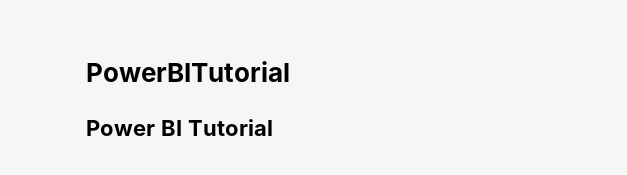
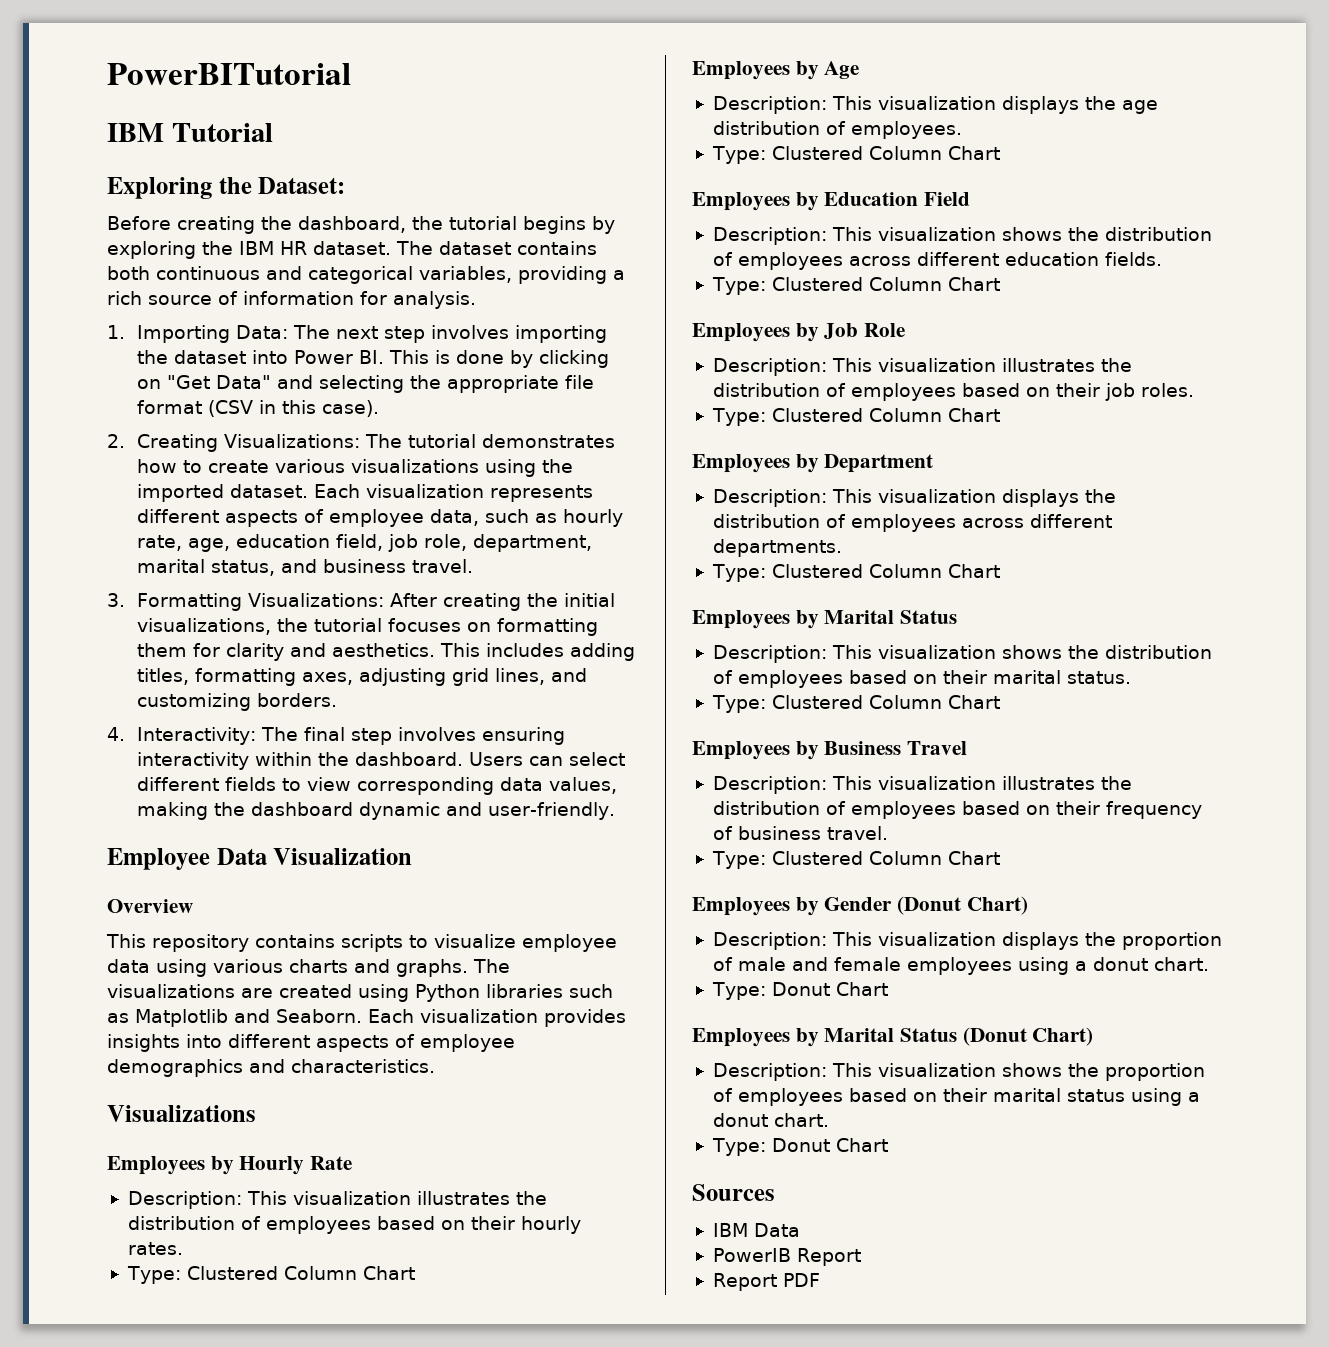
[86,119,273,136] Power BI Tutorial -> [107,123,273,142] [107,177,346,199] [107,216,615,234] [107,241,597,259] [107,266,625,284] [107,291,476,309] [107,325,607,343] [136,350,609,368] [136,375,594,393] [136,400,379,417] [107,434,615,452] [136,459,573,477] [136,484,593,502] [136,509,623,527] [136,534,592,552] [136,559,473,576] [107,593,615,611] [136,618,598,636] [136,643,635,661] [136,668,587,686] [136,693,337,711] [107,727,565,745] [136,752,625,770] [136,777,617,795] [136,802,615,820] [107,848,413,870] [107,899,193,913] [106,934,617,952] [107,959,510,977] [107,984,613,1002] [107,1009,626,1027] [107,1034,515,1052] [107,1059,435,1077] [107,1105,256,1122] [107,1156,353,1175] [127,1191,547,1209] [127,1216,581,1234] [127,1242,183,1255] [126,1266,415,1284] [692,61,860,80] [712,96,1158,114] [712,121,962,139] [711,146,1000,164] [692,192,971,211] [712,227,1212,245] [712,252,1162,270] [711,277,1000,295] [692,323,906,342] [712,358,1132,376] [712,383,1194,401] [711,408,1000,426] [692,454,934,473] [712,489,1116,507] [712,514,1112,532] [712,539,842,557] [711,564,1000,582] [692,610,958,629] [712,645,1212,663] [712,670,1131,688] [711,695,1000,713] [692,741,968,760] [712,776,1132,794] [712,801,1202,819] [712,826,888,840] [711,851,1000,869] [692,896,1028,916] [712,932,1222,950] [712,957,1209,975] [711,982,888,1000] [692,1027,1094,1047] [712,1063,1205,1081] [712,1088,1200,1106] [712,1113,829,1127] [711,1138,888,1156] [692,1184,775,1201] [712,1223,800,1237] [712,1248,861,1266] [712,1273,820,1291] IBM Tutorial // Exploring the Dataset: // Before creating the dashboard, the tutorial begins by exploring the IBM HR dataset. The dataset contains both continuous and categorical variables, providing a rich source of information for analysis. // 1. Importing Data: The next step involves importing the dataset into Power BI. This is done by clicking on "Get Data" and selecting the appropriate file format (CSV in this case). // 2. Creating Visualizations: The tutorial demonstrates how to create various visualizations using the imported dataset. Each visualization represents different aspects of employee data, such as hourly rate, age, education field, job role, department, marital status, and business travel. // 3. Formatting Visualizations: After creating the initial visualizations, the tutorial focuses on formatting them for clarity and aesthetics. This includes adding titles, formatting axes, adjusting grid lines, and customizing borders. // 4. Interactivity: The final step involves ensuring interactivity within the dashboard. Users can select different fields to view corresponding data values, making the dashboard dynamic and user-friendly. // Employee Data Visualization // Overview // This repository contains scripts to visualize employee data using various charts and graphs. The visualizations are created using Python libraries such as Matplotlib and Seaborn. Each visualization provides insights into different aspects of employee demographics and characteristics. // Visualizations // Employees by Hourly Rate // Description: This visualization illustrates the distribution of employees based on their hourly rates. // Type: Clustered Column Chart // Employees by Age // Description: This visualization displays the age distribution of employees. // Type: Clustered Column Chart // Employees by Education Field // Description: This visualization shows the distribution of employees across different education fields. // Type: Clustered Column Chart // Employees by Job Role // Description: This visualization illustrates the distribution of employees based on their job roles. // Type: Clustered Column Chart // Employees by Department // Description: This visualization displays the distribution of employees across different departments. // Type: Clustered Column Chart // Employees by Marital Status // Description: This visualization shows the distribution of employees based on their marital status. // Type: Clustered Column Chart // Employees by Business Travel // Description: This visualization illustrates the distribution of employees based on their frequency of business travel. // Type: Clustered Column Chart // Employees by Gender (Donut Chart) // Description: This visualization displays the proportion of male and female employees using a donut chart. // Type: Donut Chart // Employees by Marital Status (Donut Chart) // Description: This visualization shows the proportion of employees based on their marital status using a donut chart. // Type: Donut Chart // Sources // IBM Data // PowerIB Report // Report PDF

